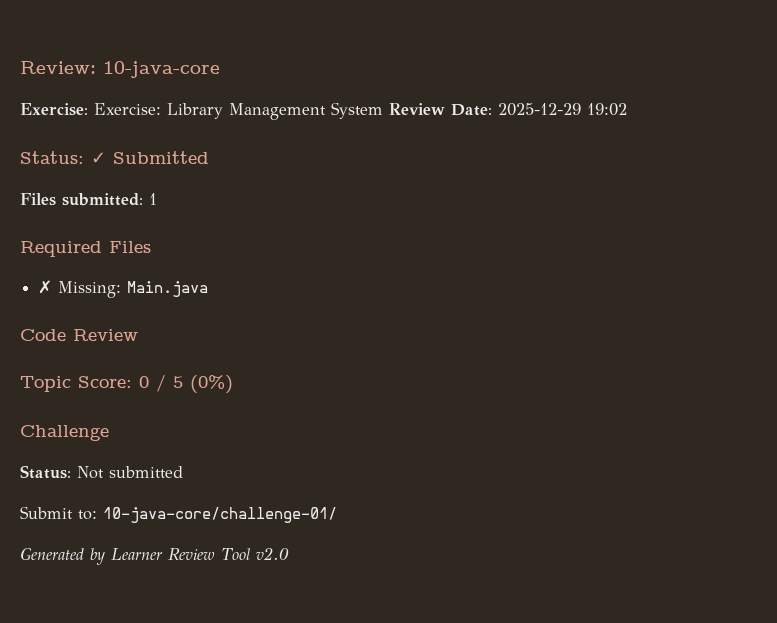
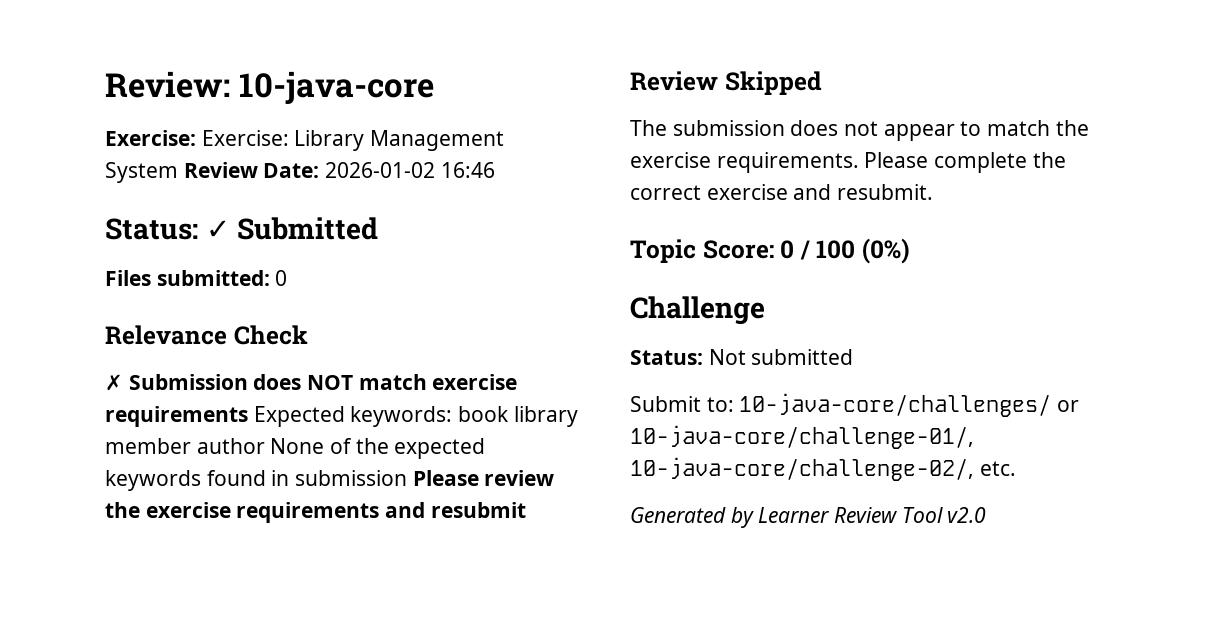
[498,103,627,116] 2025-12-29 19:02 -> [325,162,495,178] 2026-01-02 16:46
[149,193,157,205] [20,241,151,257] [38,280,209,298] [20,329,138,341] 1 // Required Files // ✗ Missing: Main.java // Code Review -> [275,270,288,286] [105,325,308,345] [105,374,518,391] [105,406,578,427] [105,438,486,459] [105,470,555,491] [105,502,526,523] [630,71,822,95] [630,120,1089,141] [630,152,1066,173] [630,184,934,200] 0 // Relevance Check // ✗ Submission does NOT match exercise requirements Expected keywords: book library member author None of the expected keywords found in submission Please review the exercise requirements and resubmit // Review Skipped // The submission does not appear to match the exercise requirements. Please complete the correct exercise and resubmit.
[173,376,183,388] 5 -> [816,240,856,259] 100
[103,507,337,523] 10-java-core/challenge-01/ -> [739,393,1080,417] [630,425,974,449] [630,457,1016,481] 10-java-core/challenges/ or 10-java-core/challenge-01/, 10-java-core/challenge-02/, etc.

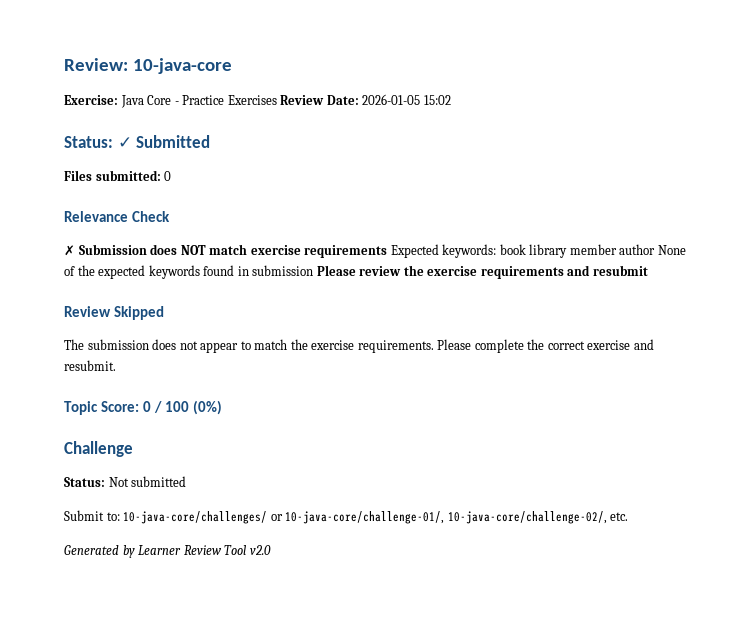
[201,130,505,151] [105,162,495,183] Exercise: Library Management System Review Date: 2026-01-02 16:46 -> [120,94,451,108] Java Core - Practice Exercises Review Date: 2026-01-05 15:02

